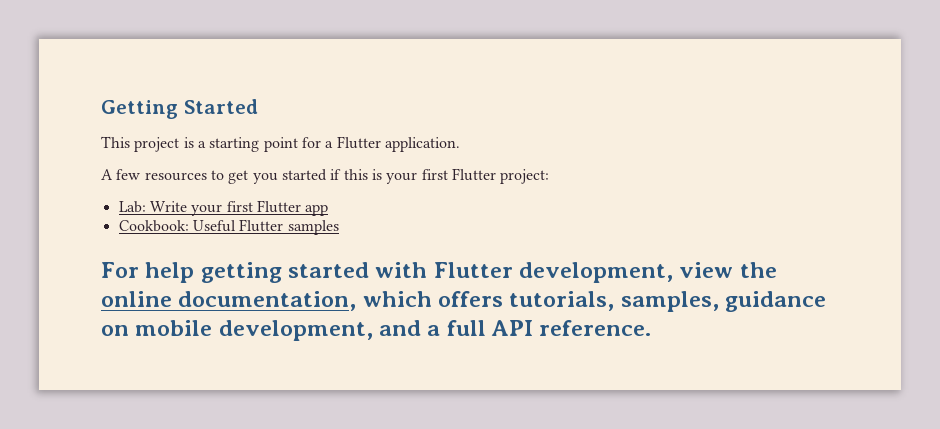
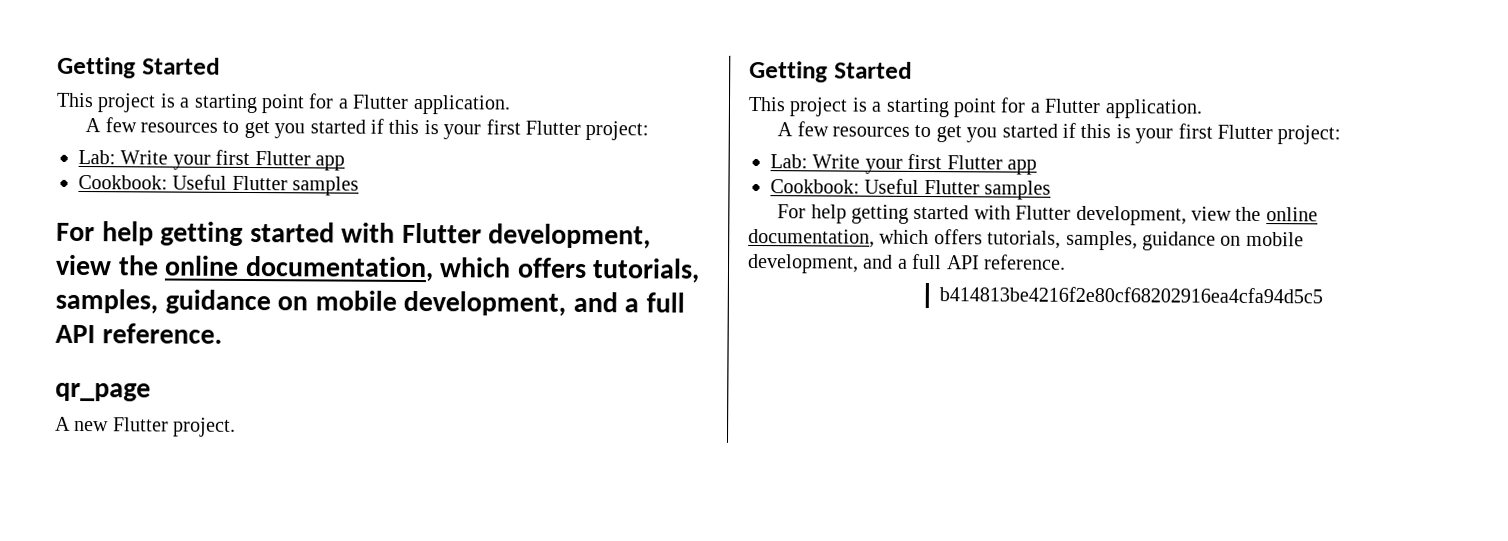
(652, 328) none -> [55,382,151,402] [55,416,237,437] [749,60,912,83] [748,96,1203,119] [777,121,1342,145] [770,153,1037,175] [770,178,1052,200] [777,204,1318,226] [748,228,1304,251] [747,253,1066,274] [938,286,1323,304] // qr_page // A new Flutter project. // Getting Started // This project is a starting point for a Flutter application. // A few resources to get you started if this is your first Flutter project: // Lab: Write your first Flutter app // Cookbook: Useful Flutter samples // For help getting started with Flutter development, view the online documentation, which offers tutorials, samples, guidance on mobile development, and a full API reference. // b414813be4216f2e80cf68202916ea4cfa94d5c5

